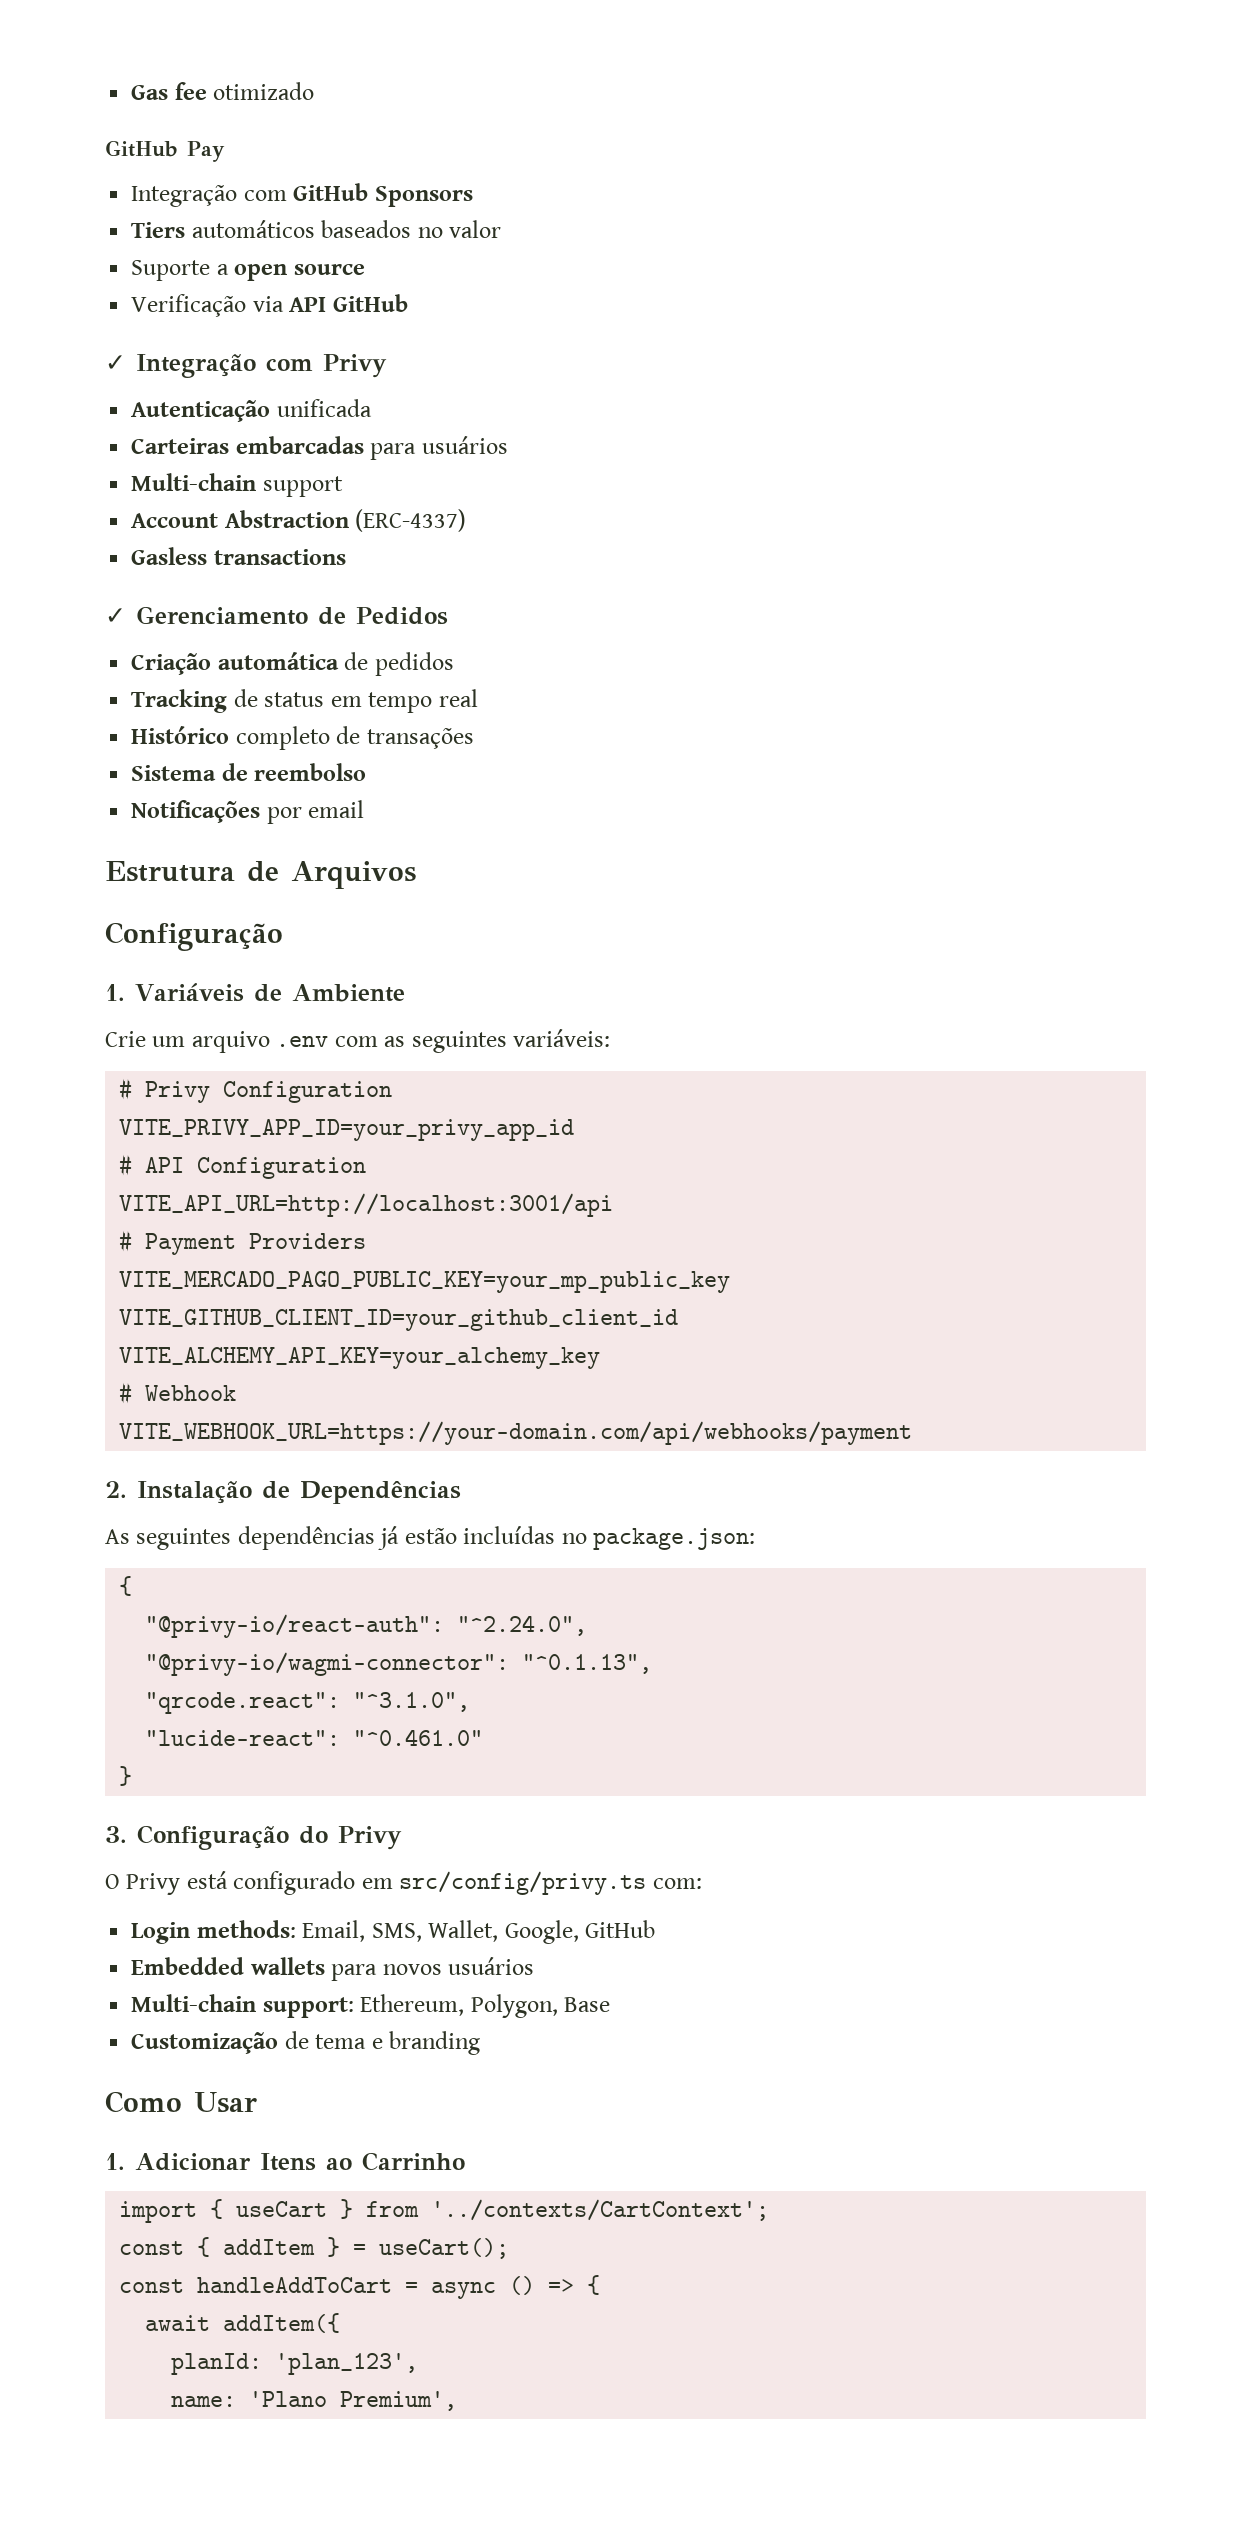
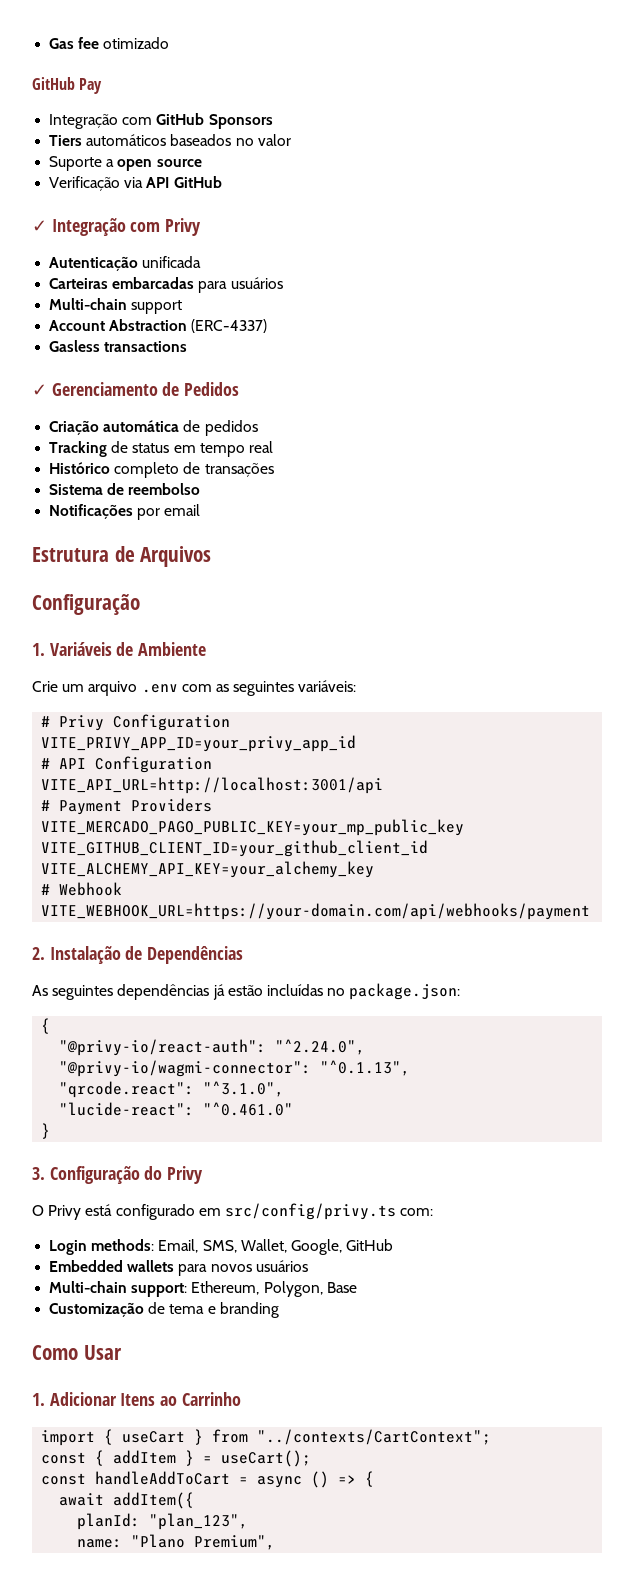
[431,2199,770,2221] '../contexts/CartContext'; -> [257,1429,492,1445] "../contexts/CartContext";
[275,2353,419,2375] 'plan_123', -> [149,1513,249,1530] "plan_123",
[249,2391,458,2411] 'Plano Premium', -> [131,1534,276,1550] "Plano Premium",

